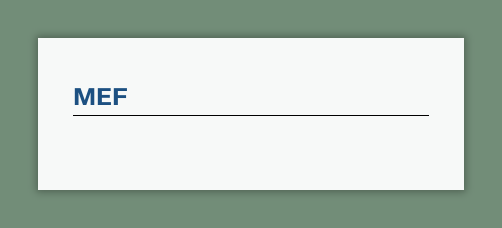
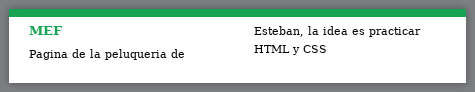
(128, 96) none -> [29,49,185,60] [254,26,421,37] [254,45,327,55] // Pagina de la peluqueria de Esteban, la idea es practicar HTML y CSS

